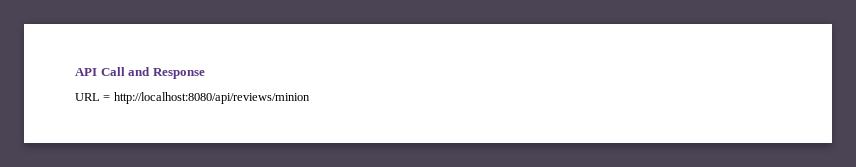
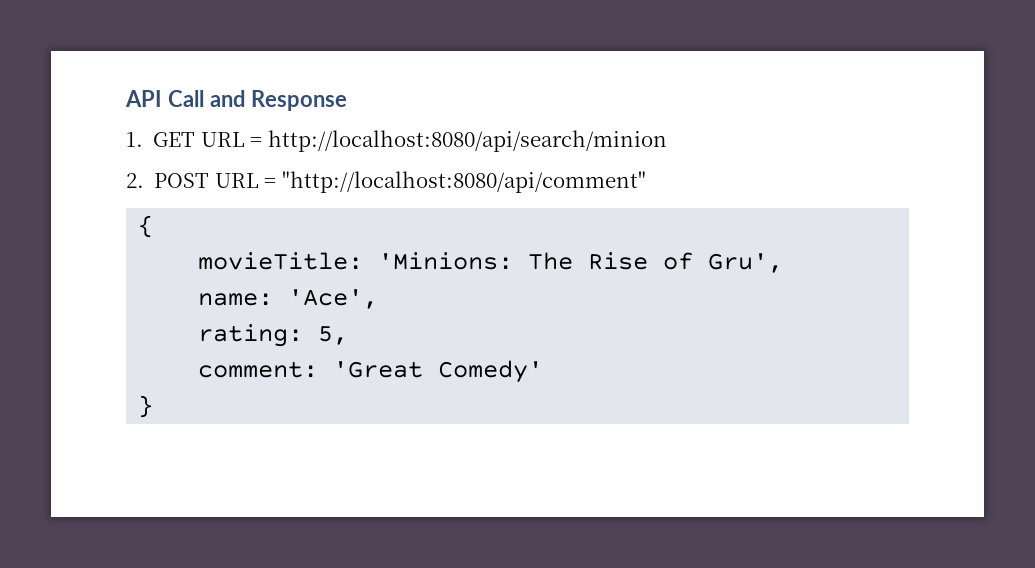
[75,92,310,104] URL = http://localhost:8080/api/reviews/minion -> [126,130,667,152] [126,171,646,193] [138,215,154,238] [198,252,784,273] [198,289,379,309] [198,324,349,347] [198,360,544,383] [138,395,154,418] 1. GET URL = http://localhost:8080/api/search/minion // 2. POST URL = "http://localhost:8080/api/comment" // { // movieTitle: 'Minions: The Rise of Gru', // name: 'Ace', // rating: 5, // comment: 'Great Comedy' // }

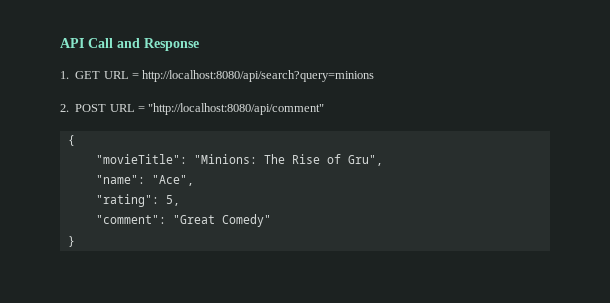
[267,130,667,152] http://localhost:8080/api/search/minion -> [142,70,375,82] http://localhost:8080/api/search?query=minions
[198,252,514,270] movieTitle: 'Minions: -> [95,154,257,164] "movieTitle": "Minions:
[708,253,784,273] [198,289,379,309] [198,324,349,347] [198,360,544,383] Gru', // name: 'Ace', // rating: 5, // comment: 'Great Comedy' -> [347,155,383,166] [95,175,194,186] [95,194,180,207] [95,214,271,227] Gru", // "name": "Ace", // "rating": 5, // "comment": "Great Comedy"

